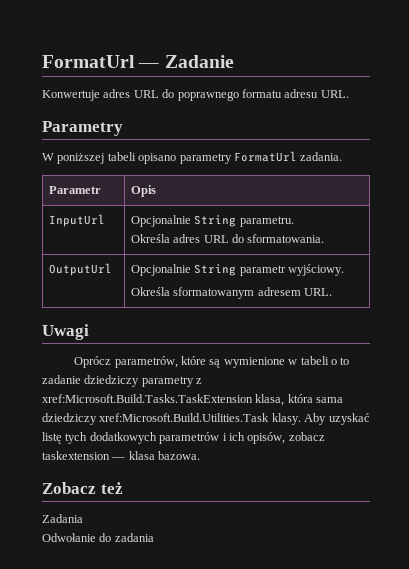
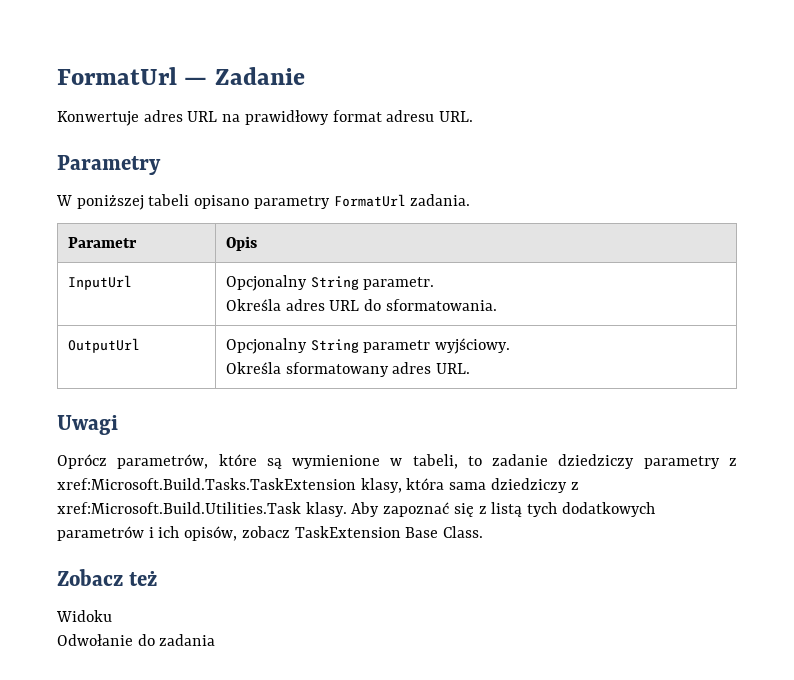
[162,89,282,101] do poprawnego formatu -> [222,110,382,125] na prawidłowy format
[130,215,294,227] Opcjonalnie String parametru. -> [225,275,435,291] Opcjonalny String parametr.
[130,264,191,276] Opcjonalnie -> [225,338,307,354] Opcjonalny
[173,287,301,299] sformatowanym adresem -> [285,362,432,377] sformatowany adres
[300,356,337,365] tabeli o -> [412,454,458,469] tabeli,
[255,394,285,406] klasa, -> [360,478,402,493] klasy,
(97, 419) none -> [570,482,579,490] z
[328,413,370,425] [42,432,62,444] uzyskać listę -> [383,502,523,517] zapoznać się z listą
[42,451,201,460] taskextension — klasa bazowa. -> [294,526,484,538] TaskExtension Base Class.
[42,514,83,523] Zadania -> [56,610,112,622] Widoku

